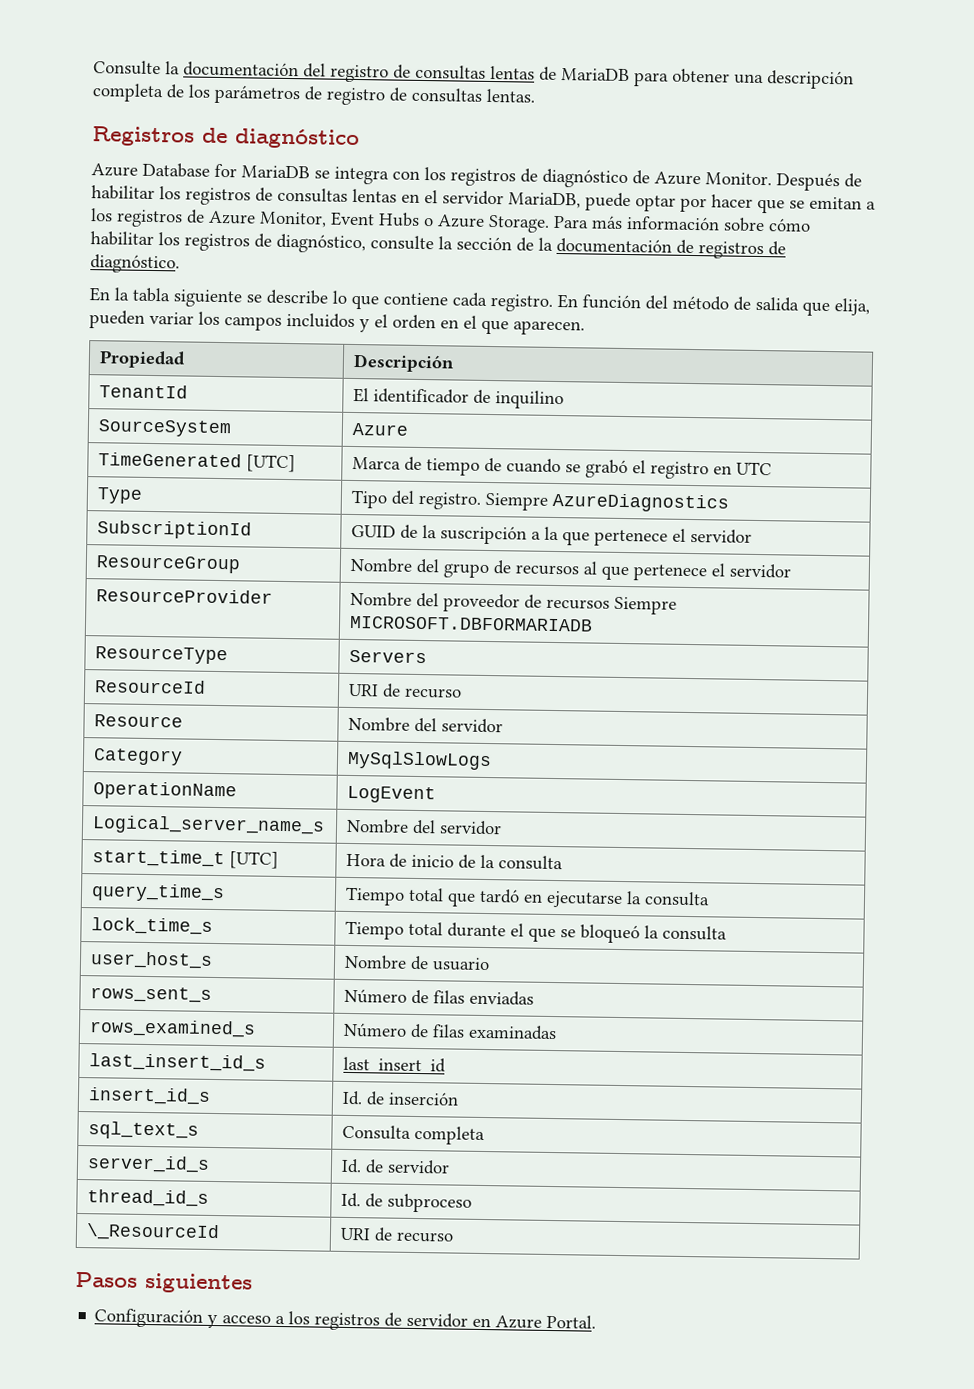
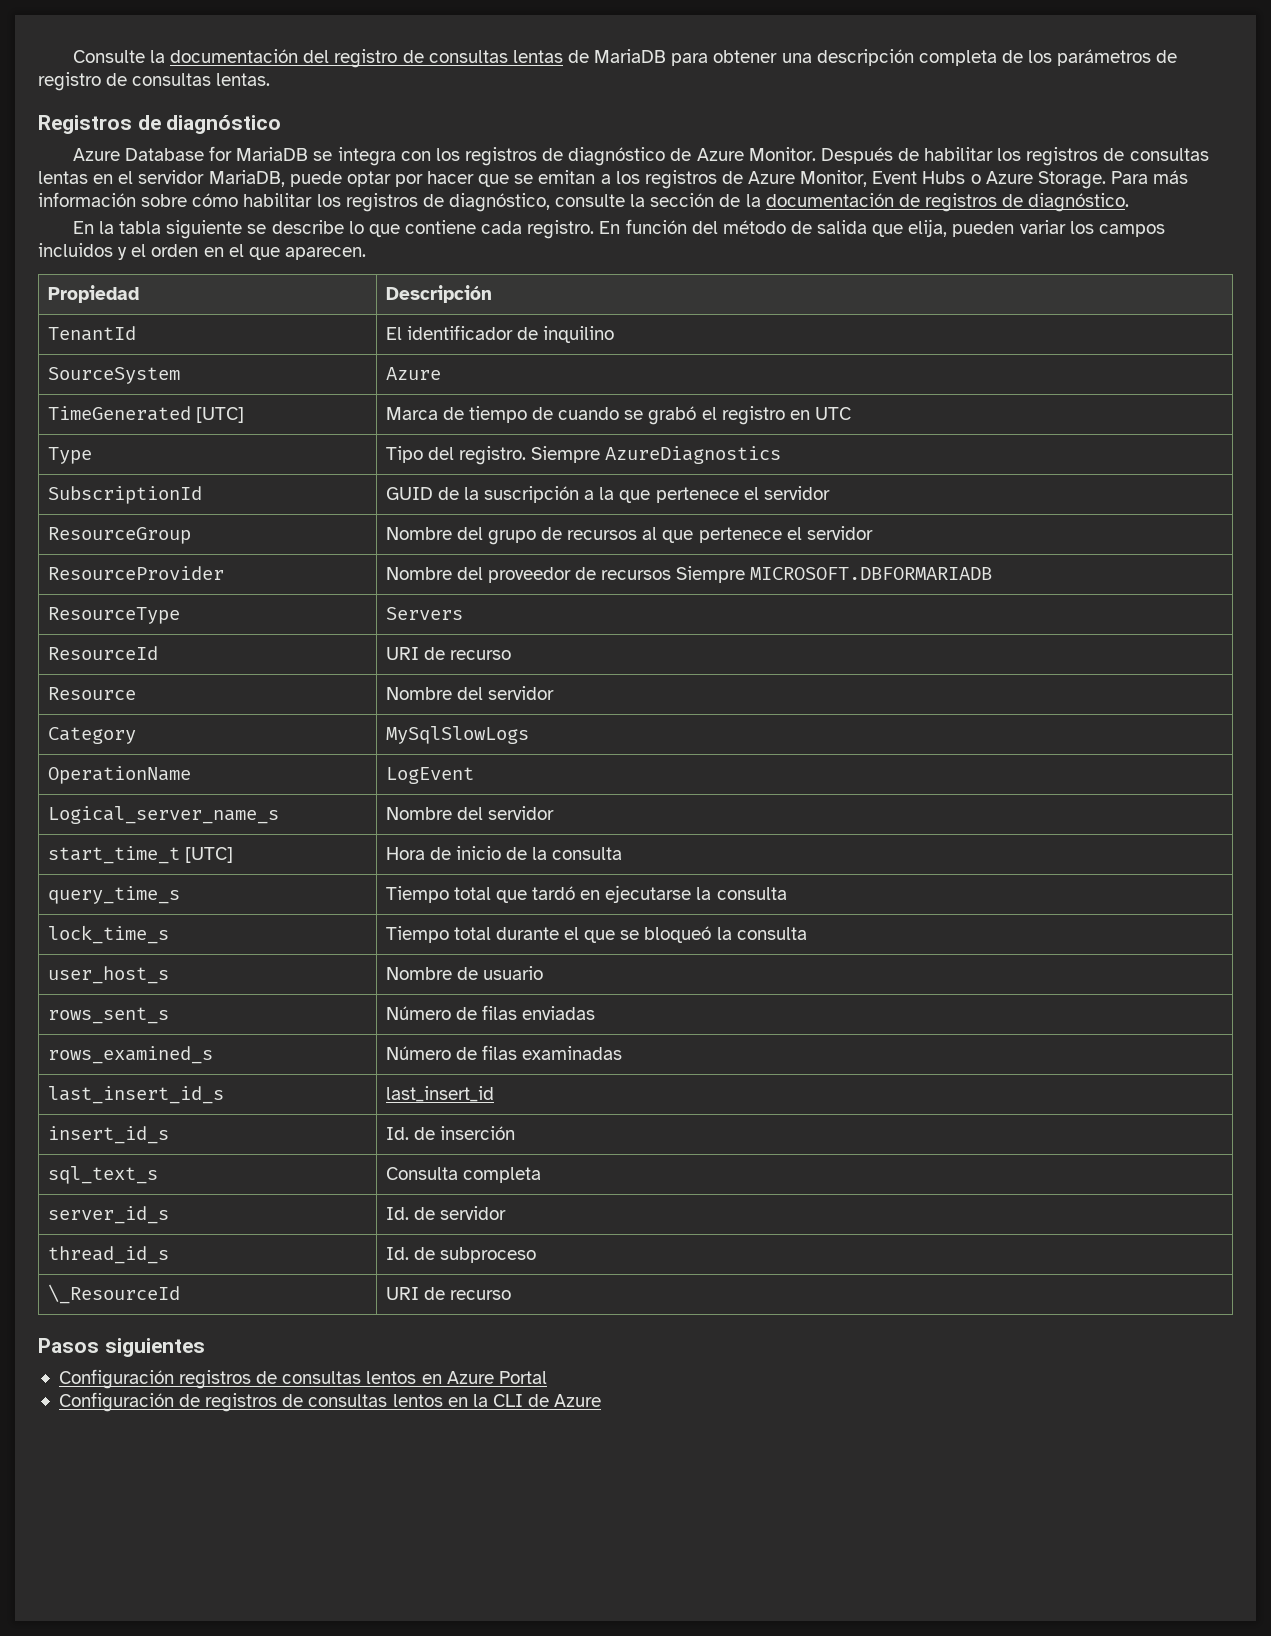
[207,1311,597,1331] y acceso a los registros de servidor en Azure Portal. -> [179,1370,547,1389] [58,1392,602,1412] registros de consultas lentos en Azure Portal // Configuración de registros de consultas lentos en la CLI de Azure

